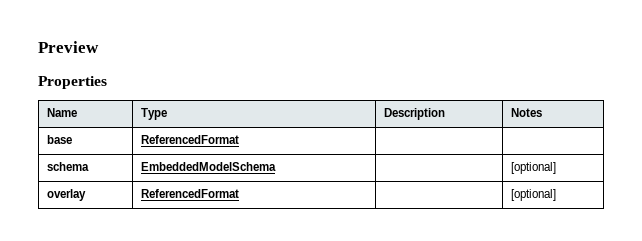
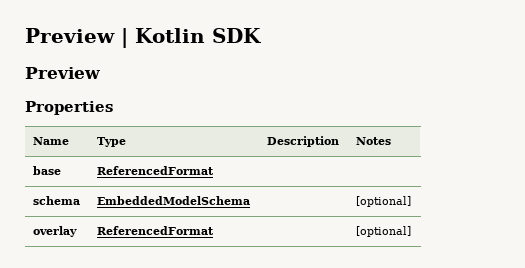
[38,41,99,53] Preview -> [25,28,261,48] [25,67,100,79] Preview | Kotlin SDK // Preview

